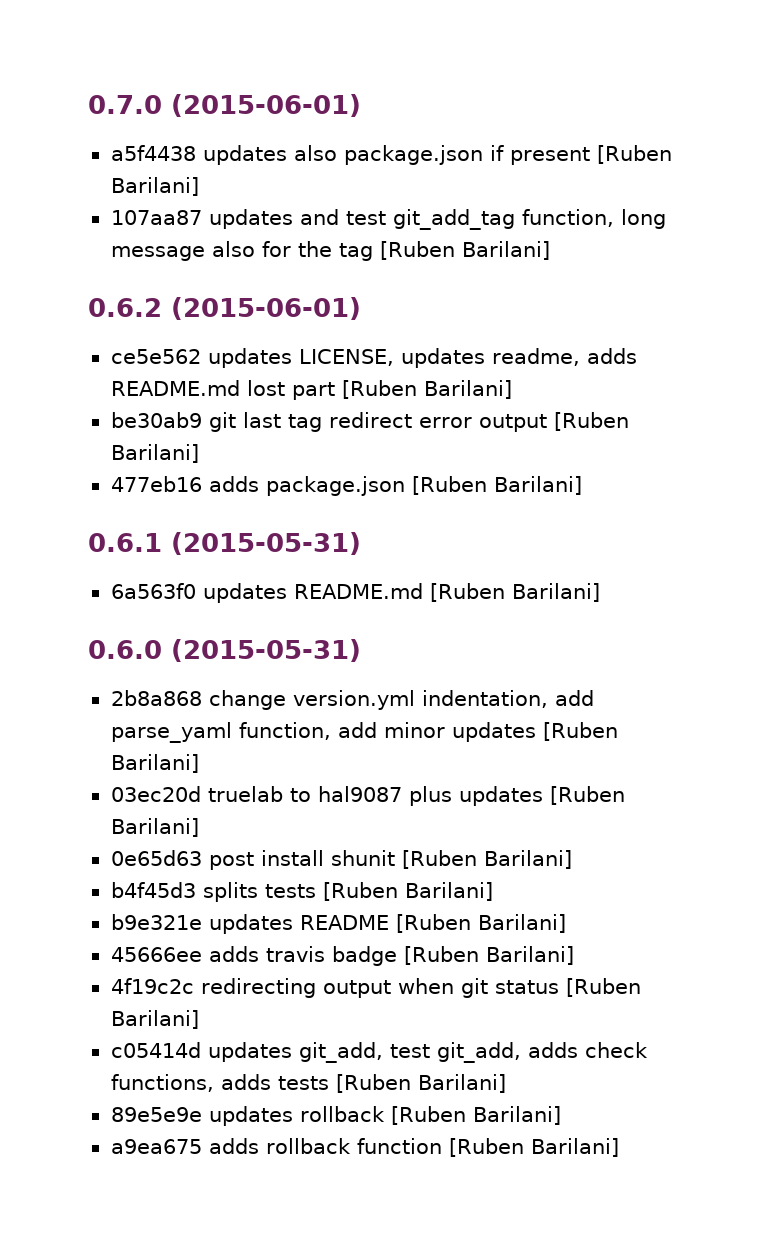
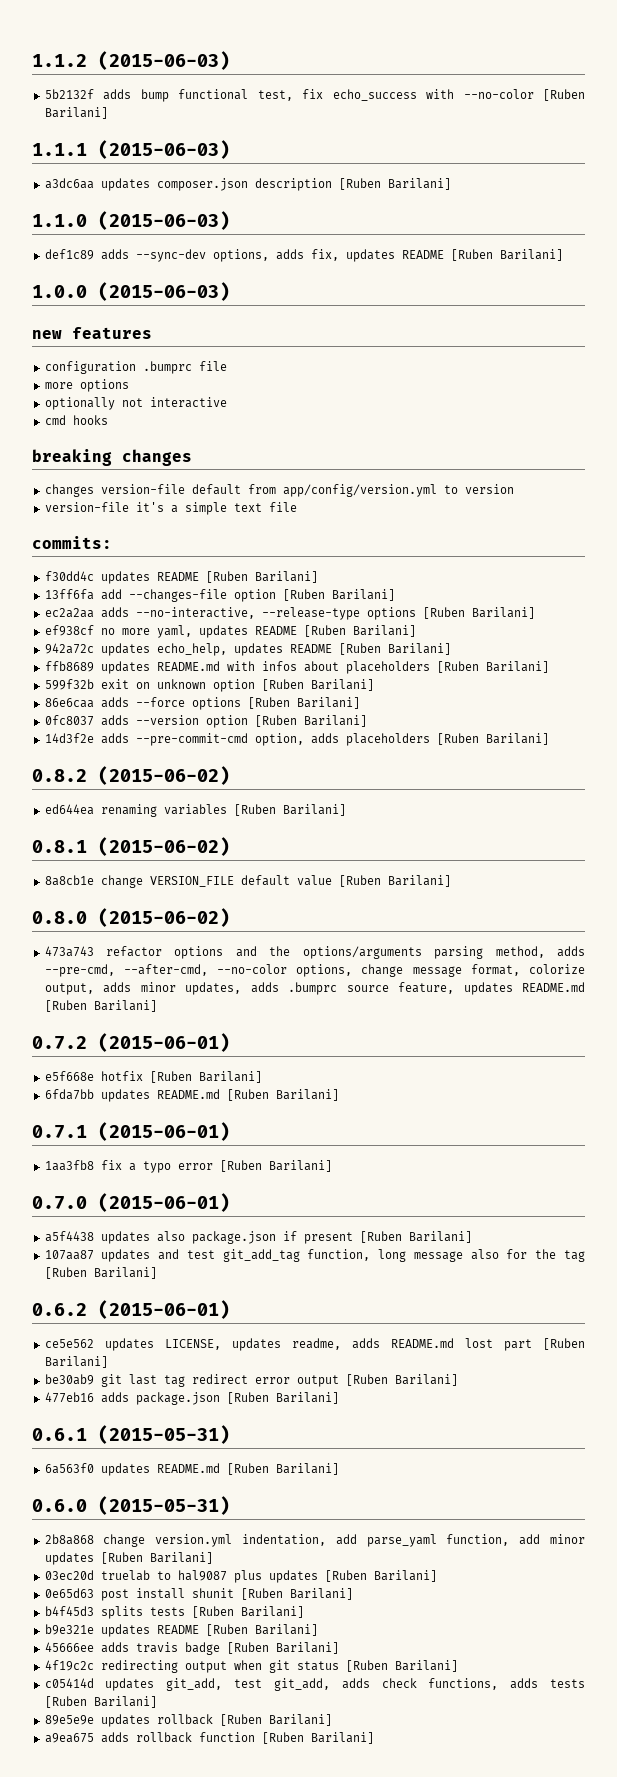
(88, 104) none -> [32,51,230,70] [44,89,586,102] [44,107,108,119] [32,140,230,159] [44,178,451,191] [32,211,230,230] [44,249,563,262] [32,282,230,301] [32,327,152,339] [44,361,227,374] [44,379,129,392] [44,397,227,410] [44,415,108,425] [32,449,192,466] [44,484,514,497] [44,502,297,515] [32,536,112,549] [44,571,318,584] [44,589,395,602] [44,607,535,620] [44,625,416,638] [44,643,451,656] [44,661,549,674] [44,679,374,692] [44,697,360,710] [44,715,367,728] [44,733,549,746] [32,766,230,785] [44,804,346,817] [32,837,230,856] [44,875,451,888] [32,908,230,927] [44,946,585,959] [44,964,585,977] [44,982,586,995] [44,1000,157,1012] [32,1033,230,1052] [44,1071,262,1083] [44,1089,339,1102] [32,1122,230,1141] [44,1160,332,1173] 1.1.2 (2015-06-03) // 5b2132f adds bump functional test, fix echo_success with --no-color [Ruben Barilani] // 1.1.1 (2015-06-03) // a3dc6aa updates composer.json description [Ruben Barilani] // 1.1.0 (2015-06-03) // def1c89 adds --sync-dev options, adds fix, updates README [Ruben Barilani] // 1.0.0 (2015-06-03) // new features // configuration .bumprc file // more options // optionally not interactive // cmd hooks // breaking changes // changes version-file default from app/config/version.yml to version // version-file it's a simple text file // commits: // f30dd4c updates README [Ruben Barilani] // 13ff6fa add --changes-file option [Ruben Barilani] // ec2a2aa adds --no-interactive, --release-type options [Ruben Barilani] // ef938cf no more yaml, updates README [Ruben Barilani] // 942a72c updates echo_help, updates README [Ruben Barilani] // ffb8689 updates README.md with infos about placeholders [Ruben Barilani] // 599f32b exit on unknown option [Ruben Barilani] // 86e6caa adds --force options [Ruben Barilani] // 0fc8037 adds --version option [Ruben Barilani] // 14d3f2e adds --pre-commit-cmd option, adds placeholders [Ruben Barilani] // 0.8.2 (2015-06-02) // ed644ea renaming variables [Ruben Barilani] // 0.8.1 (2015-06-02) // 8a8cb1e change VERSION_FILE default value [Ruben Barilani] // 0.8.0 (2015-06-02) // 473a743 refactor options and the options/arguments parsing method, adds --pre-cmd, --after-cmd, --no-color options, change message format, colorize output, adds minor updates, adds .bumprc source feature, updates README.md [Ruben Barilani] // 0.7.2 (2015-06-01) // e5f668e hotfix [Ruben Barilani] // 6fda7bb updates README.md [Ruben Barilani] // 0.7.1 (2015-06-01) // 1aa3fb8 fix a typo error [Ruben Barilani] //

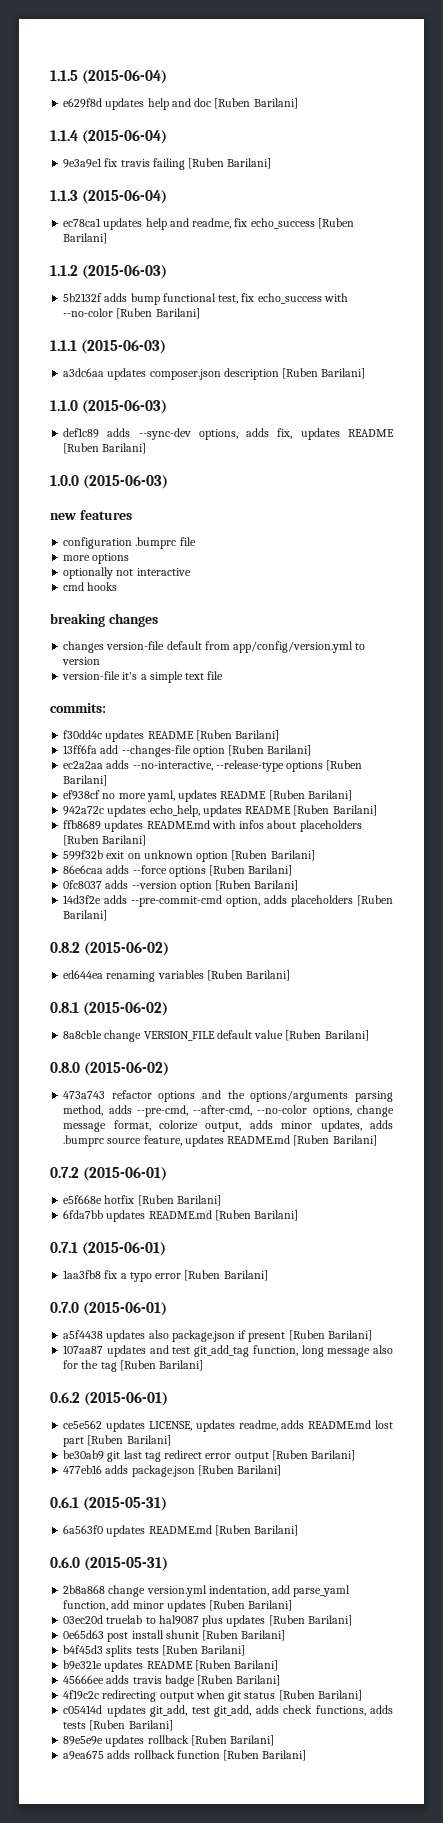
(32, 60) none -> [50,70,168,84] [63,98,298,110] [50,130,168,144] [63,158,272,170] [50,190,168,204] [63,218,354,230] [63,233,108,244] 1.1.5 (2015-06-04) // e629f8d updates help and doc [Ruben Barilani] // 1.1.4 (2015-06-04) // 9e3a9e1 fix travis failing [Ruben Barilani] // 1.1.3 (2015-06-04) // ec78ca1 updates help and readme, fix echo_success [Ruben Barilani] //

